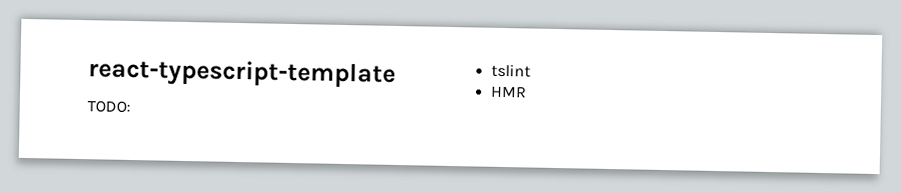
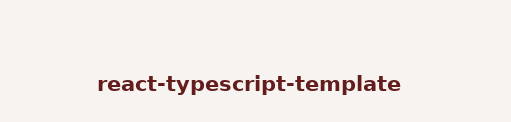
[87,100,131,113] [490,63,531,78] [490,85,527,98] // TODO: // tslint // HMR -> (401, 85) none

